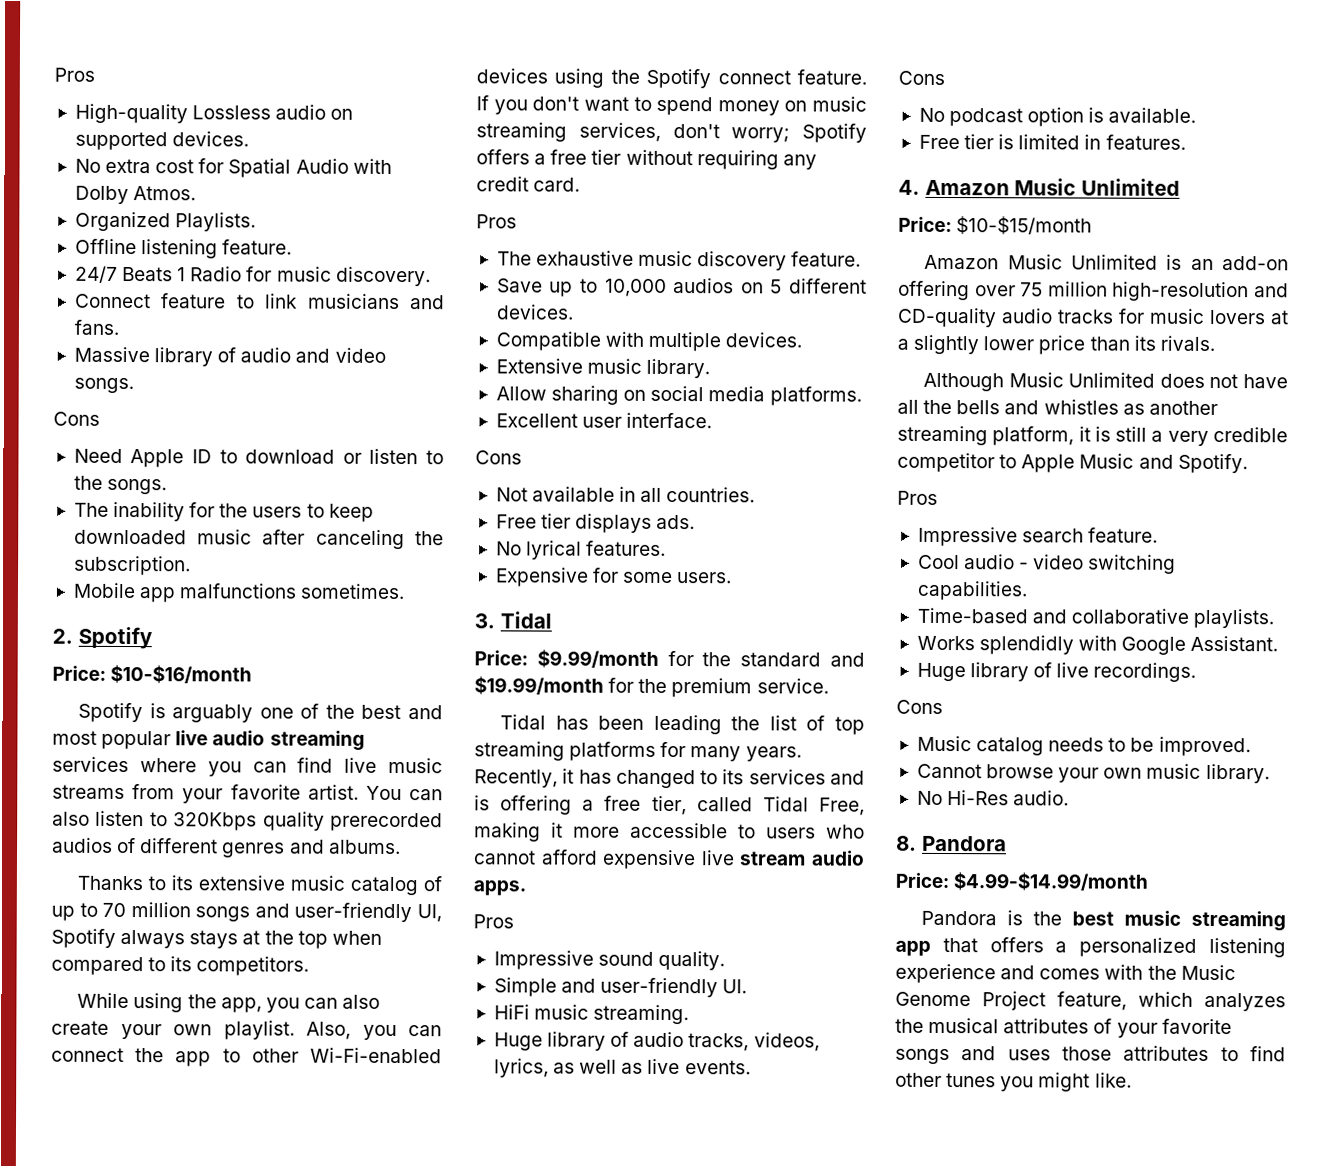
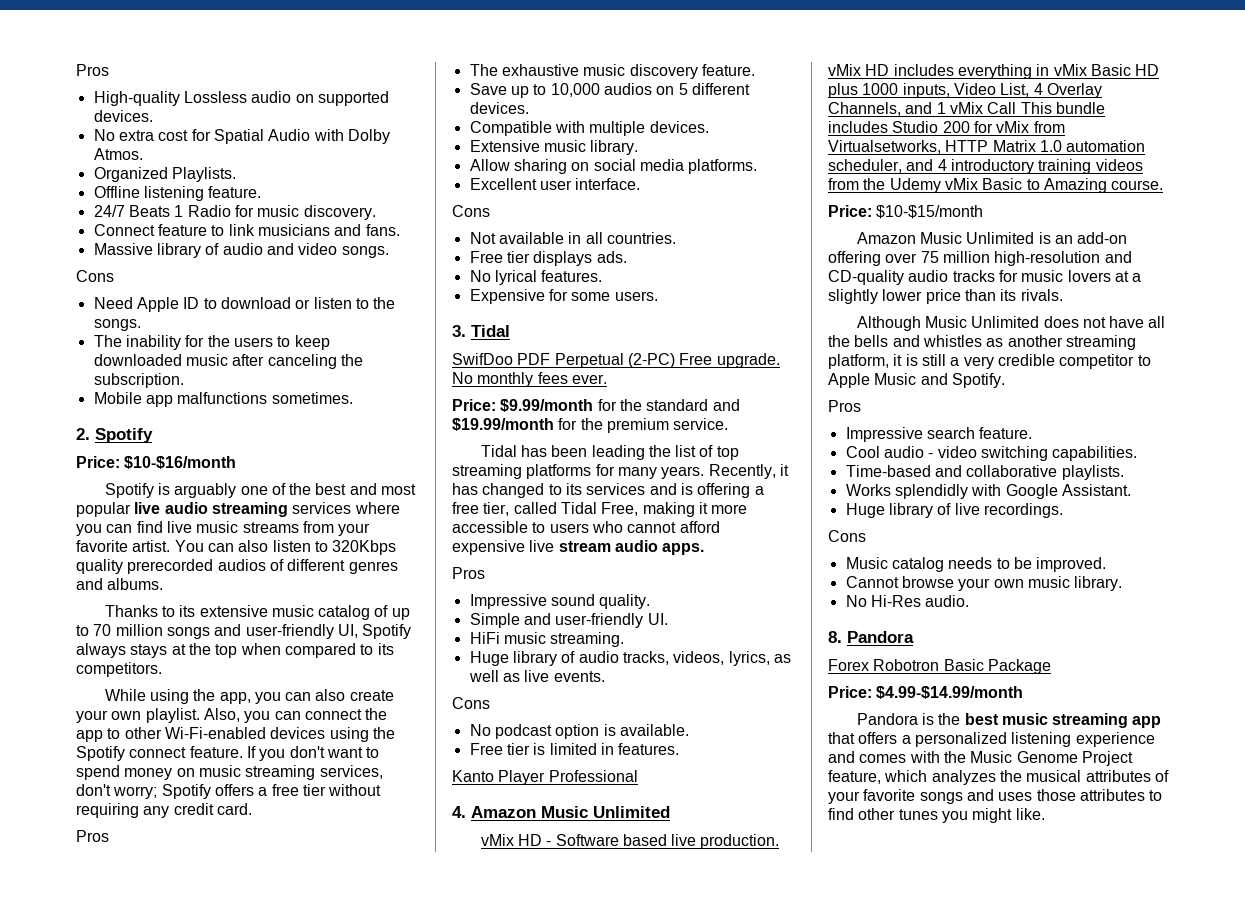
(552, 620) none -> [452,353,780,368] [452,372,607,387] // SwifDoo PDF Perpetual (2-PC) Free upgrade. No monthly fees ever.
(1186, 142) none -> [452,770,638,785] // Kanto Player Professional
(1180, 187) none -> [480,834,780,849] [828,64,1160,79] [828,83,1102,98] [828,102,1105,116] [828,121,1065,133] [828,140,1146,154] [828,159,1143,174] [828,178,1164,193] // vMix HD - Software based live production. vMix HD includes everything in vMix Basic HD plus 1000 inputs, Video List, 4 Overlay Channels, and 1 vMix Call This bundle includes Studio 200 for vMix from Virtualsetworks, HTTP Matrix 1.0 automation scheduler, and 4 introductory training videos from the Udemy vMix Basic to Amazing course.
(1007, 843) none -> [828,659,1051,674] // Forex Robotron Basic Package

